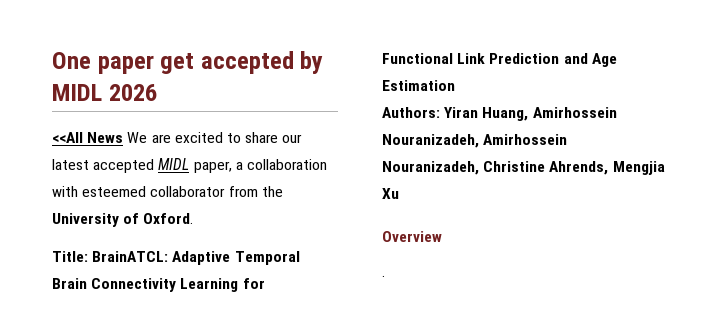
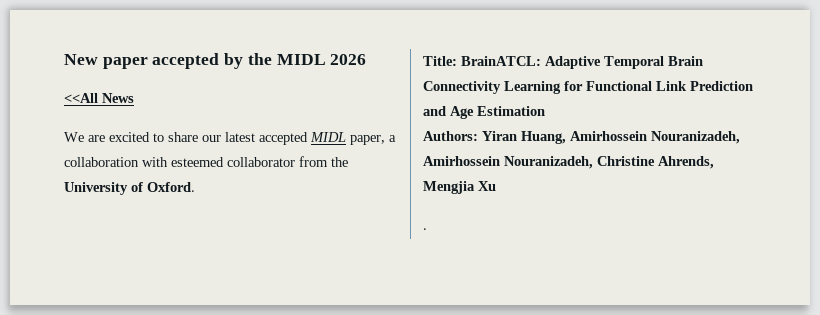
[52,52,195,74] One paper get -> [64,54,148,69] New paper
(324, 62) none -> [247,53,272,65] the
(124, 137) none -> (134, 98) //
[382,231,442,242] // Overview -> (496, 186) none

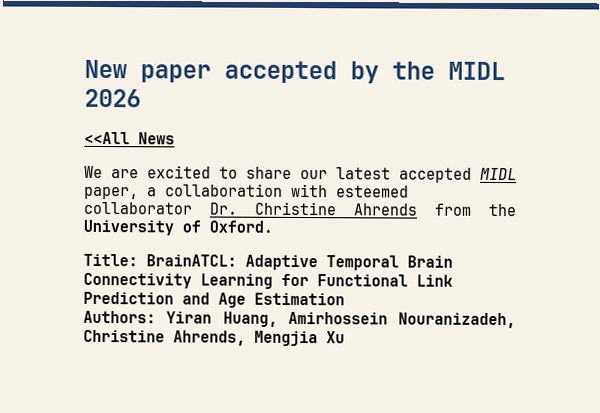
(295, 162) none -> [209,201,418,216] Dr. Christine Ahrends
[423,156,593,169] Amirhossein Nouranizadeh, -> (516, 320) none
[423,228,427,230] // . -> (345, 337) none

